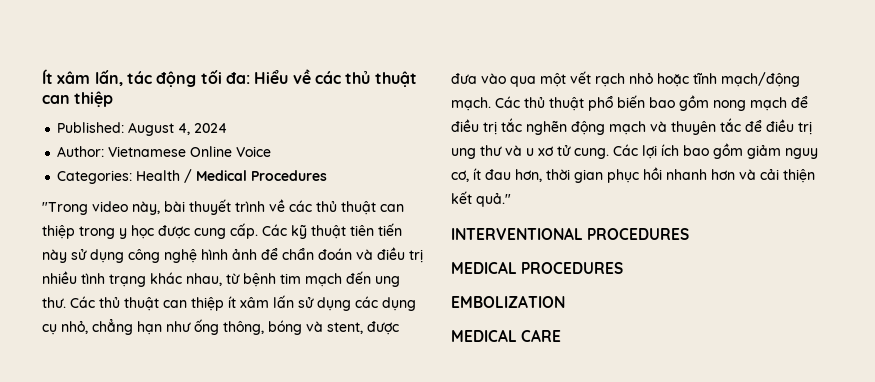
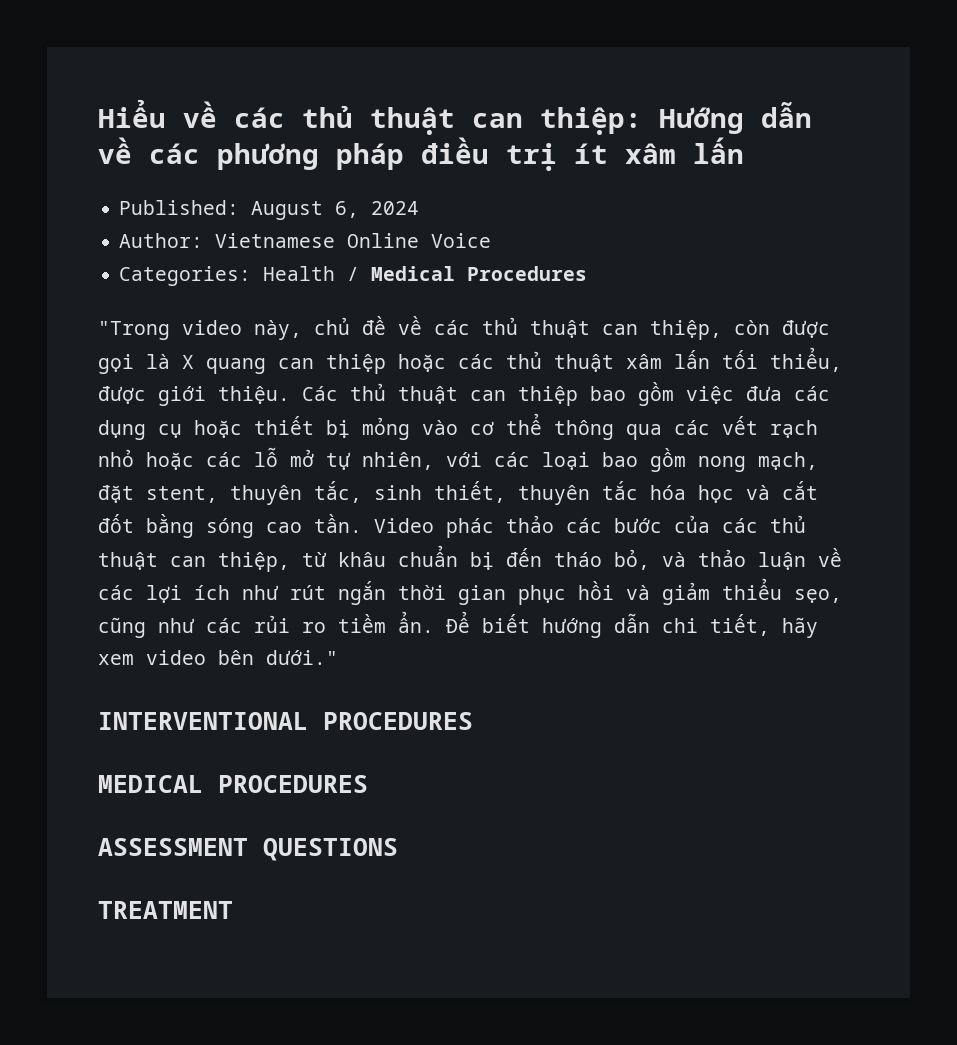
[42,69,250,87] Ít xâm lấn, tác động tối đa: -> (98, 113) none
[74,91,114,107] thiệp -> [540,102,812,135] [98,137,744,171] thiệp: Hướng dẫn về các phương pháp điều trị ít xâm lấn
[178,123,191,135] 4, -> [335,201,360,218] 6,
[164,199,404,215] [42,223,402,239] [42,247,423,263] [42,271,400,287] [42,297,66,308] bài thuyết trình về các thủ thuật can thiệp trong y học được cung cấp. Các kỹ thuật tiên tiến này sử dụng công nghệ hình ảnh để chẩn đoán và điều trị nhiều tình trạng khác nhau, từ bệnh tim mạch đến ung thư. -> [314,316,830,340] [98,347,842,374] [98,386,290,406] chủ đề về các thủ thuật can thiệp, còn được gọi là X quang can thiệp hoặc các thủ thuật xâm lấn tối thiểu, được giới thiệu.
[228,295,416,311] [42,318,399,335] [451,71,800,87] [451,95,808,111] [451,118,812,135] [451,143,818,159] [451,167,815,183] [451,191,511,207] ít xâm lấn sử dụng các dụng cụ nhỏ, chẳng hạn như ống thông, bóng và stent, được đưa vào qua một vết rạch nhỏ hoặc tĩnh mạch/động mạch. Các thủ thuật phổ biến bao gồm nong mạch để điều trị tắc nghẽn động mạch và thuyên tắc để điều trị ung thư và u xơ tử cung. Các lợi ích bao gồm giảm nguy cơ, ít đau hơn, thời gian phục hồi nhanh hơn và cải thiện kết quả." -> [590,382,830,406] [98,413,818,440] [98,447,818,472] [98,481,818,505] [98,514,806,538] [98,545,842,572] [98,578,842,605] [98,611,818,638] [98,650,338,665] bao gồm việc đưa các dụng cụ hoặc thiết bị mỏng vào cơ thể thông qua các vết rạch nhỏ hoặc các lỗ mở tự nhiên, với các loại bao gồm nong mạch, đặt stent, thuyên tắc, sinh thiết, thuyên tắc hóa học và cắt đốt bằng sóng cao tần. Video phác thảo các bước của các thủ thuật can thiệp, từ khâu chuẩn bị đến tháo bỏ, và thảo luận về các lợi ích như rút ngắn thời gian phục hồi và giảm thiểu sẹo, cũng như các rủi ro tiềm ẩn. Để biết hướng dẫn chi tiết, hãy xem video bên dưới."
[451,295,565,308] [451,329,562,342] EMBOLIZATION // MEDICAL CARE -> [98,838,398,861] [98,901,233,919] ASSESSMENT QUESTIONS // TREATMENT

